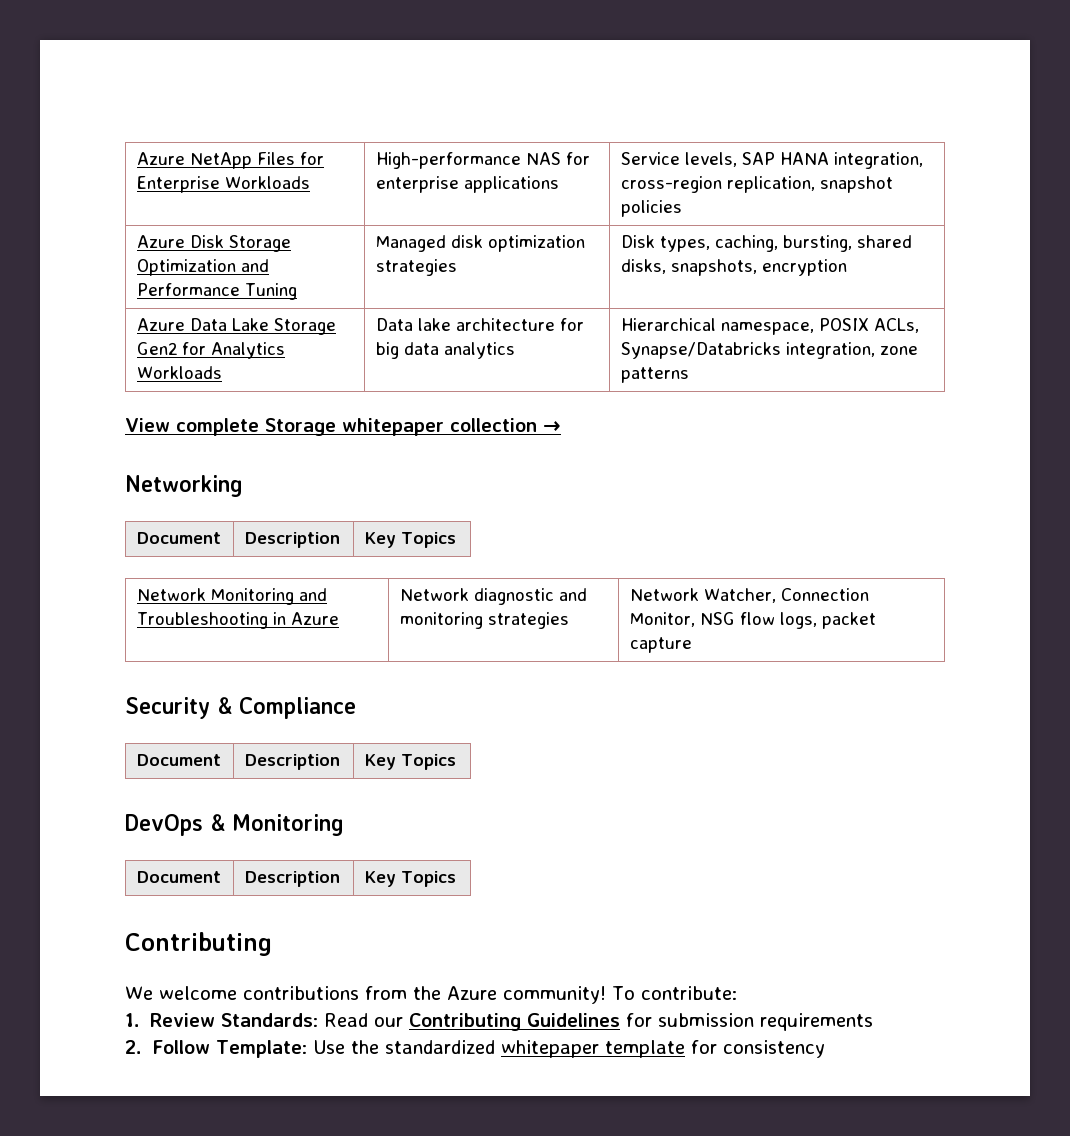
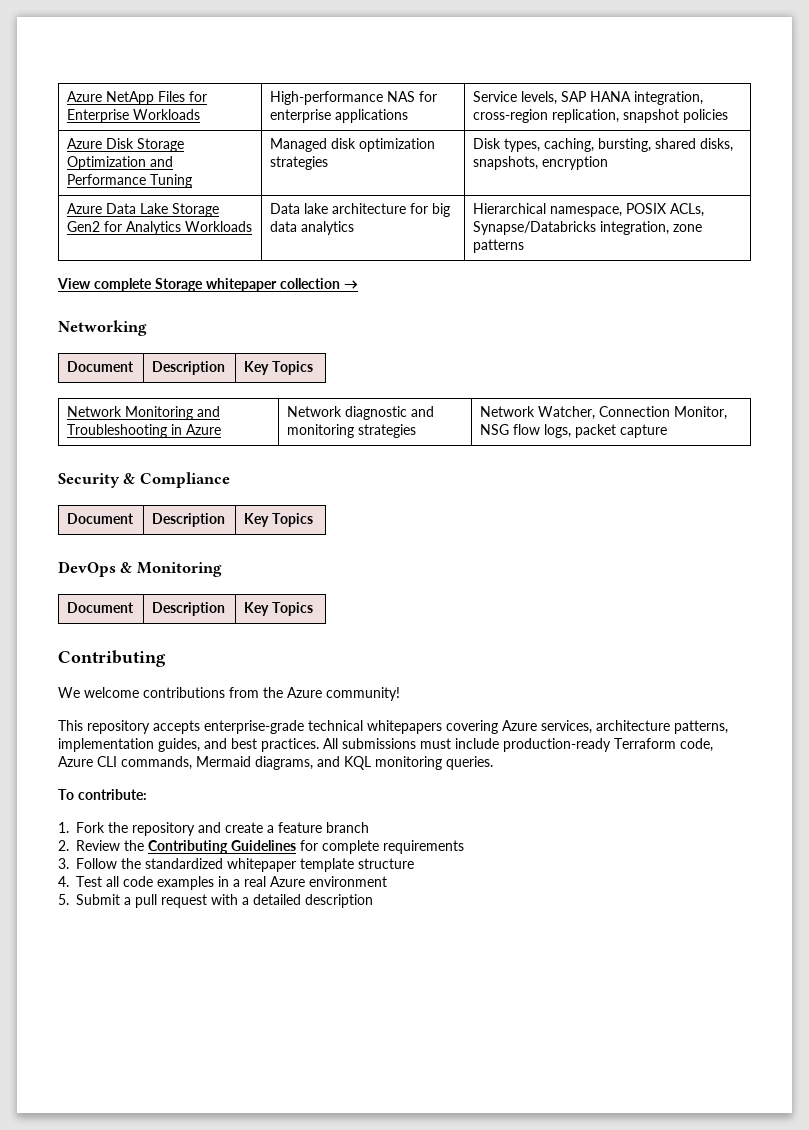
[611,986,737,1000] [125,1013,404,1027] To contribute: // 1. Review Standards: Read our -> [58,720,728,734] [58,738,713,752] [58,756,493,770] [58,789,147,800] [58,822,369,836] [58,840,144,851] // This repository accepts enterprise-grade technical whitepapers covering Azure services, architecture patterns, implementation guides, and best practices. All submissions must include production-ready Terraform code, Azure CLI commands, Mermaid diagrams, and KQL monitoring queries. // To contribute: // 1. Fork the repository and create a feature branch // 2. Review the
[658,1013,755,1027] submission -> [322,840,379,854] complete
[125,1040,826,1058] 2. Follow Template: Use the standardized whitepaper template for consistency -> [58,858,414,872] [58,876,387,890] [58,894,373,908] 3. Follow the standardized whitepaper template structure // 4. Test all code examples in a real Azure environment // 5. Submit a pull request with a detailed description

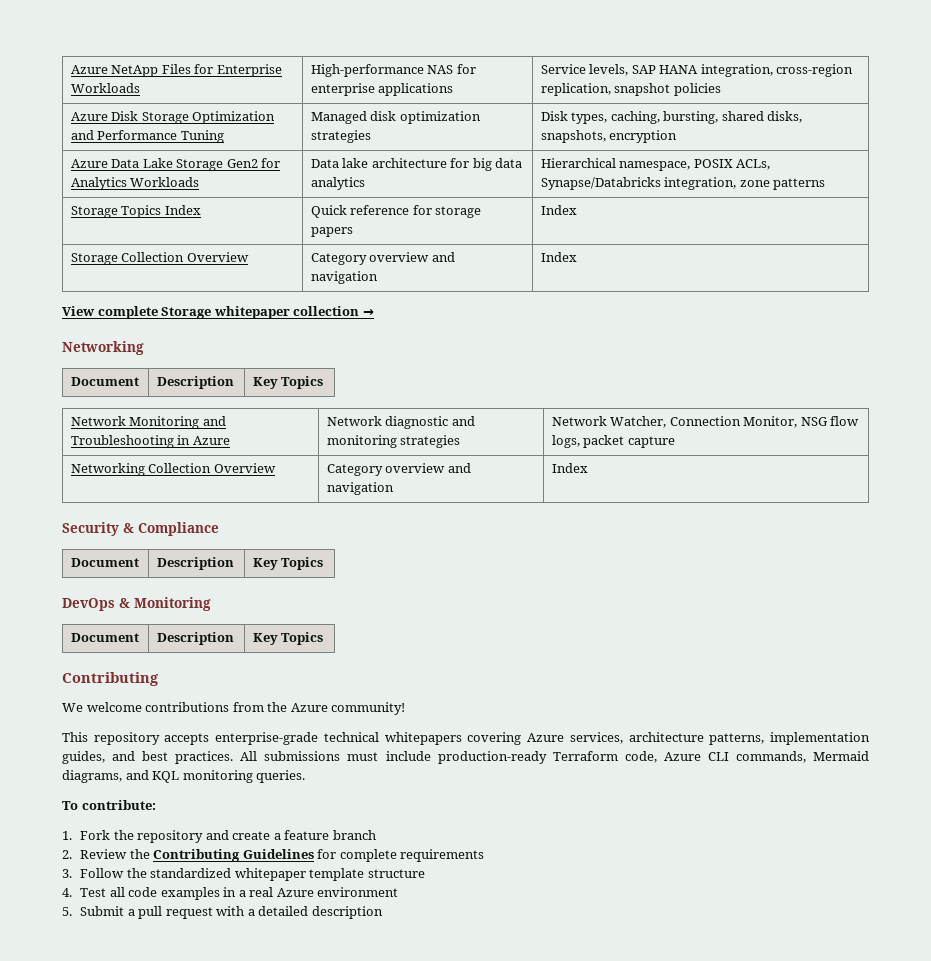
(525, 246) none -> [70,205,201,218] [310,205,482,218] [310,227,353,237] [540,205,577,215] [70,252,249,265] [310,252,455,265] [310,271,378,284] [540,252,577,262] // Storage Topics Index | Quick reference for storage papers | Index // Storage Collection Overview | Category overview and navigation | Index
(668, 431) none -> [70,463,276,476] [326,463,471,476] [326,482,394,495] [551,463,588,473] // Networking Collection Overview | Category overview and navigation | Index

